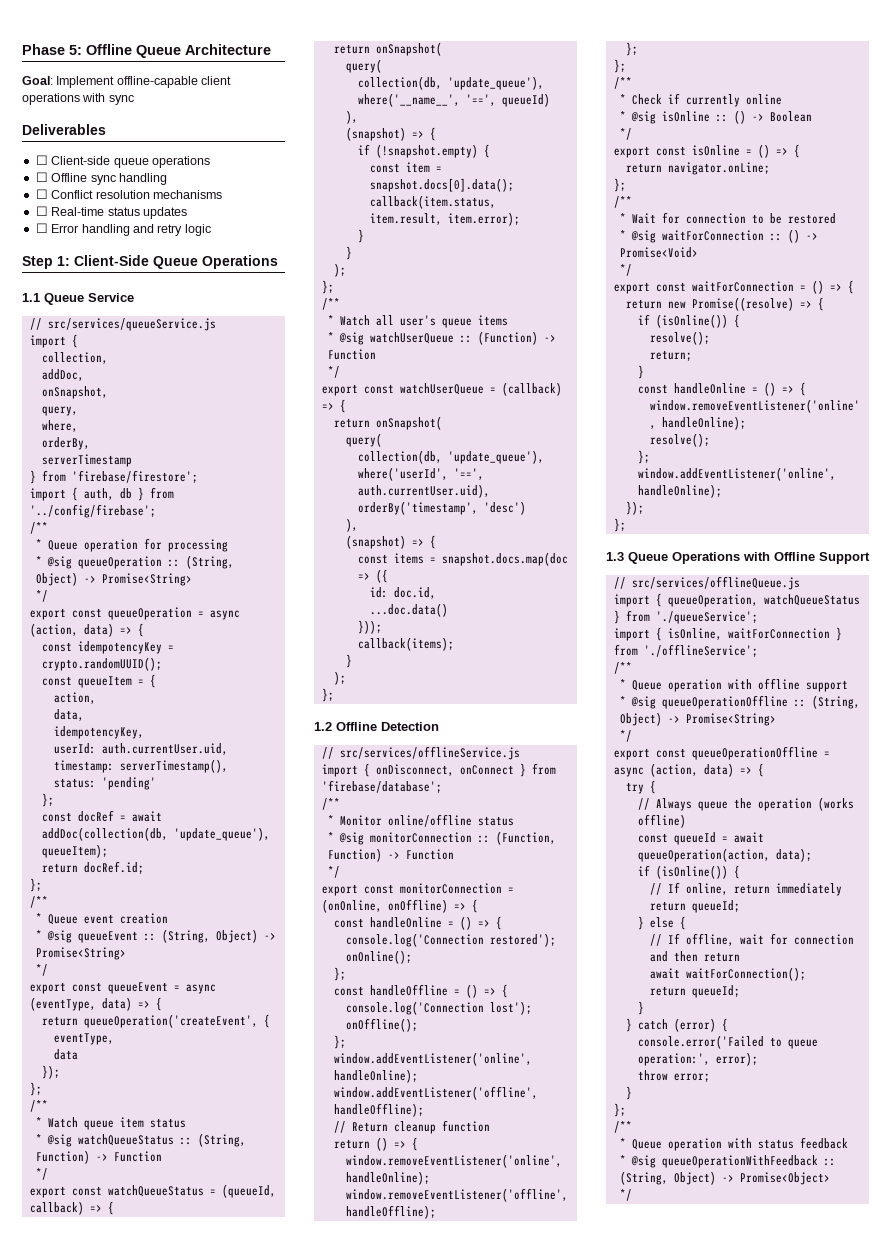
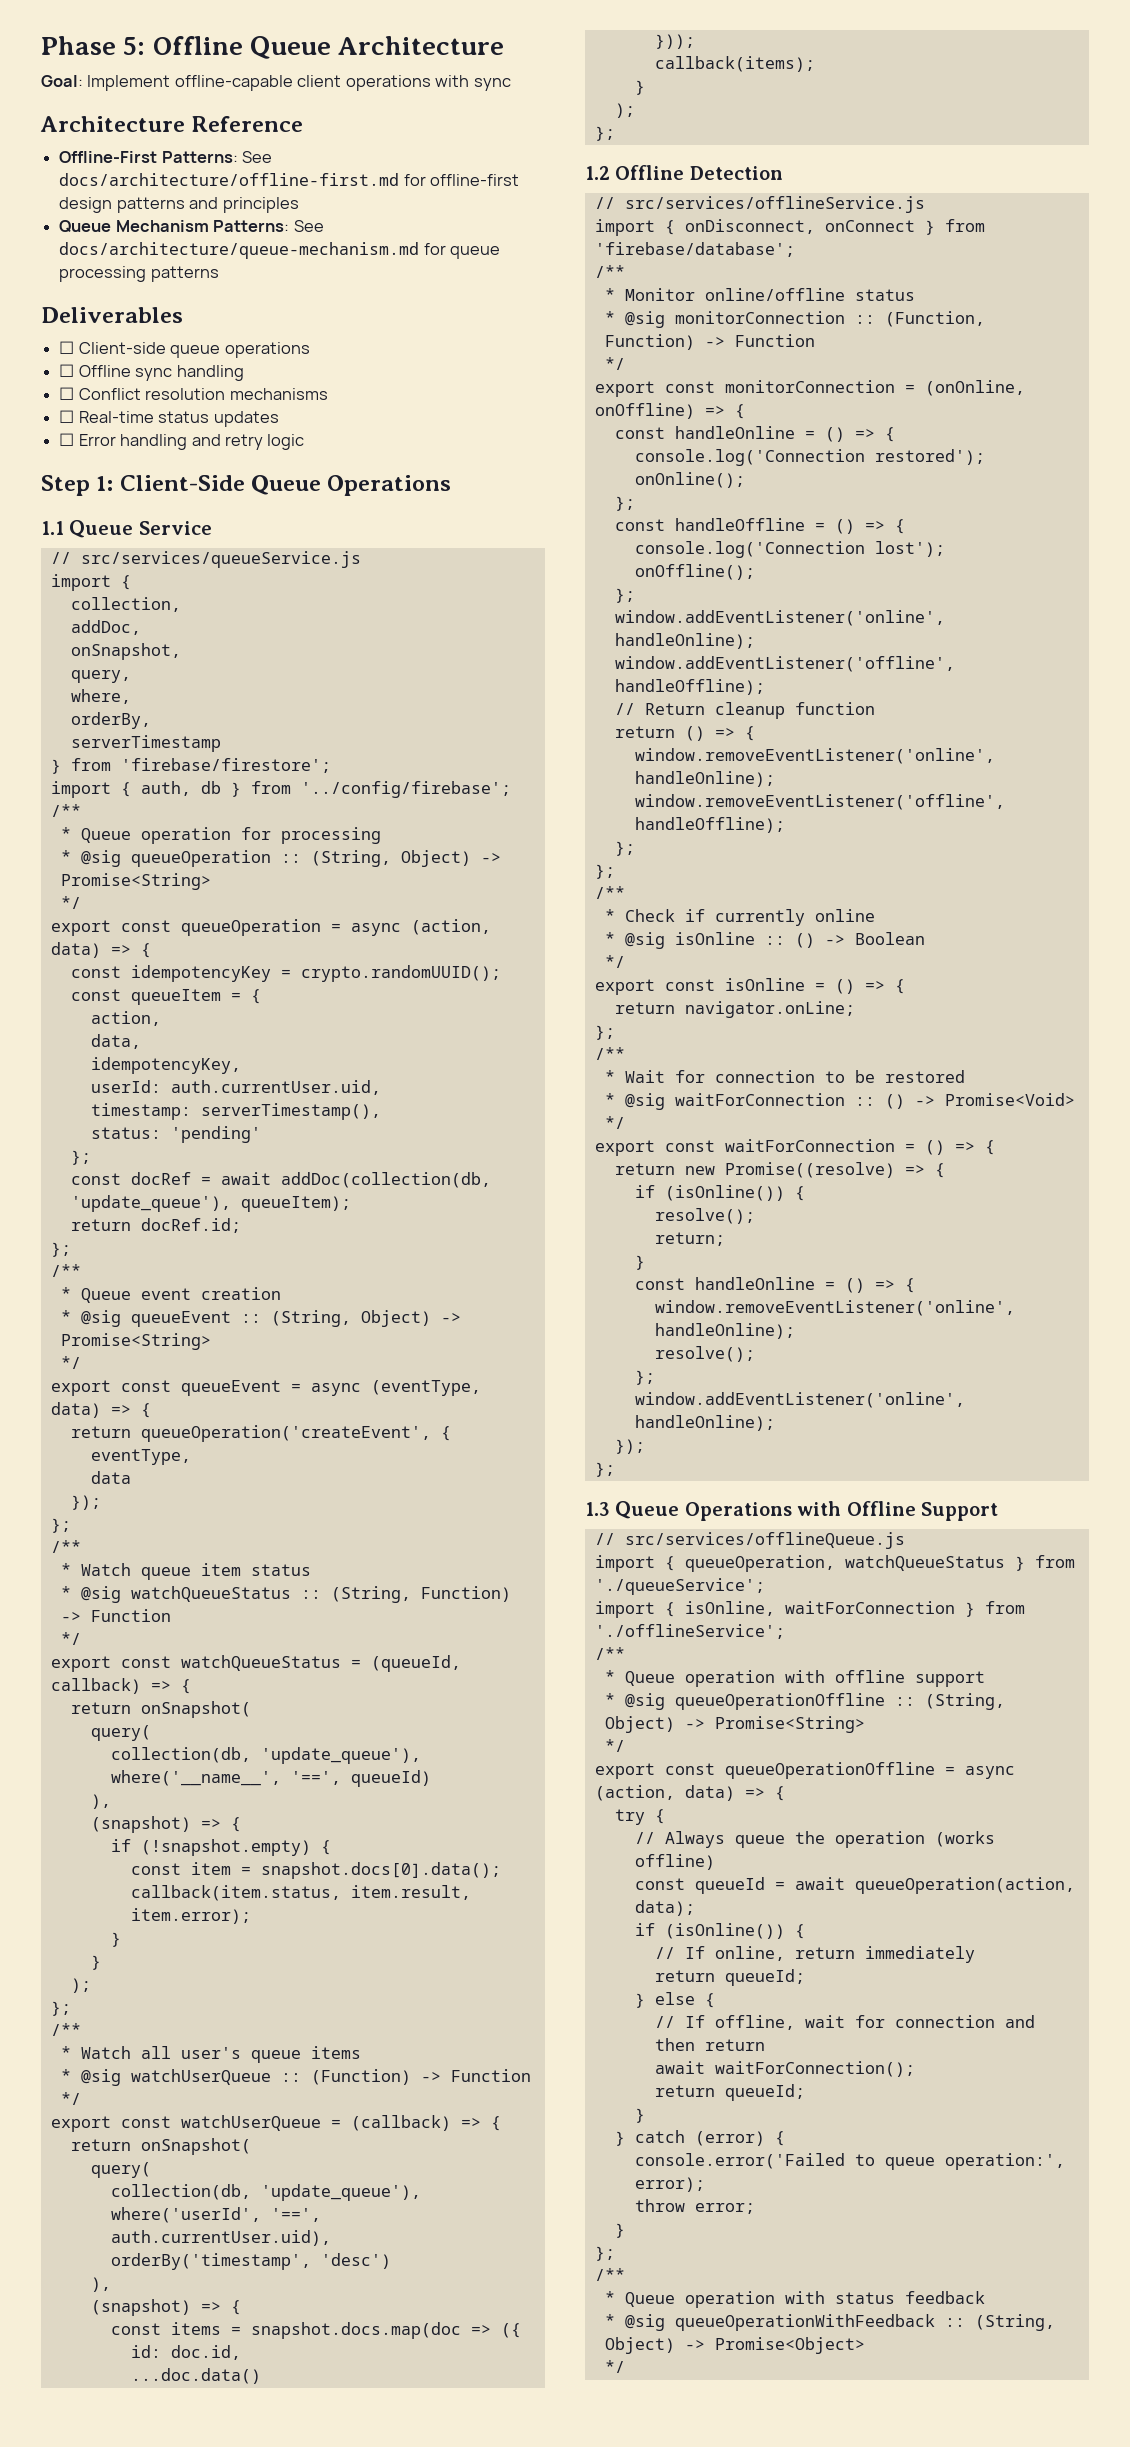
(134, 100) none -> [40,116,304,132] [59,151,273,163] [59,173,520,186] [59,197,299,213] [59,220,324,233] [59,242,501,259] [59,266,219,282] // Architecture Reference // Offline-First Patterns: See docs/architecture/offline-first.md for offline-first design patterns and principles // Queue Mechanism Patterns: See docs/architecture/queue-mechanism.md for queue processing patterns

